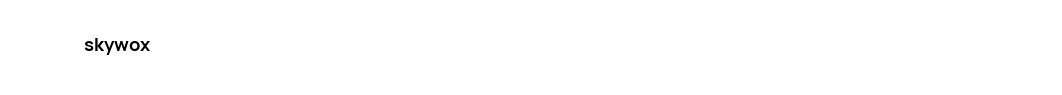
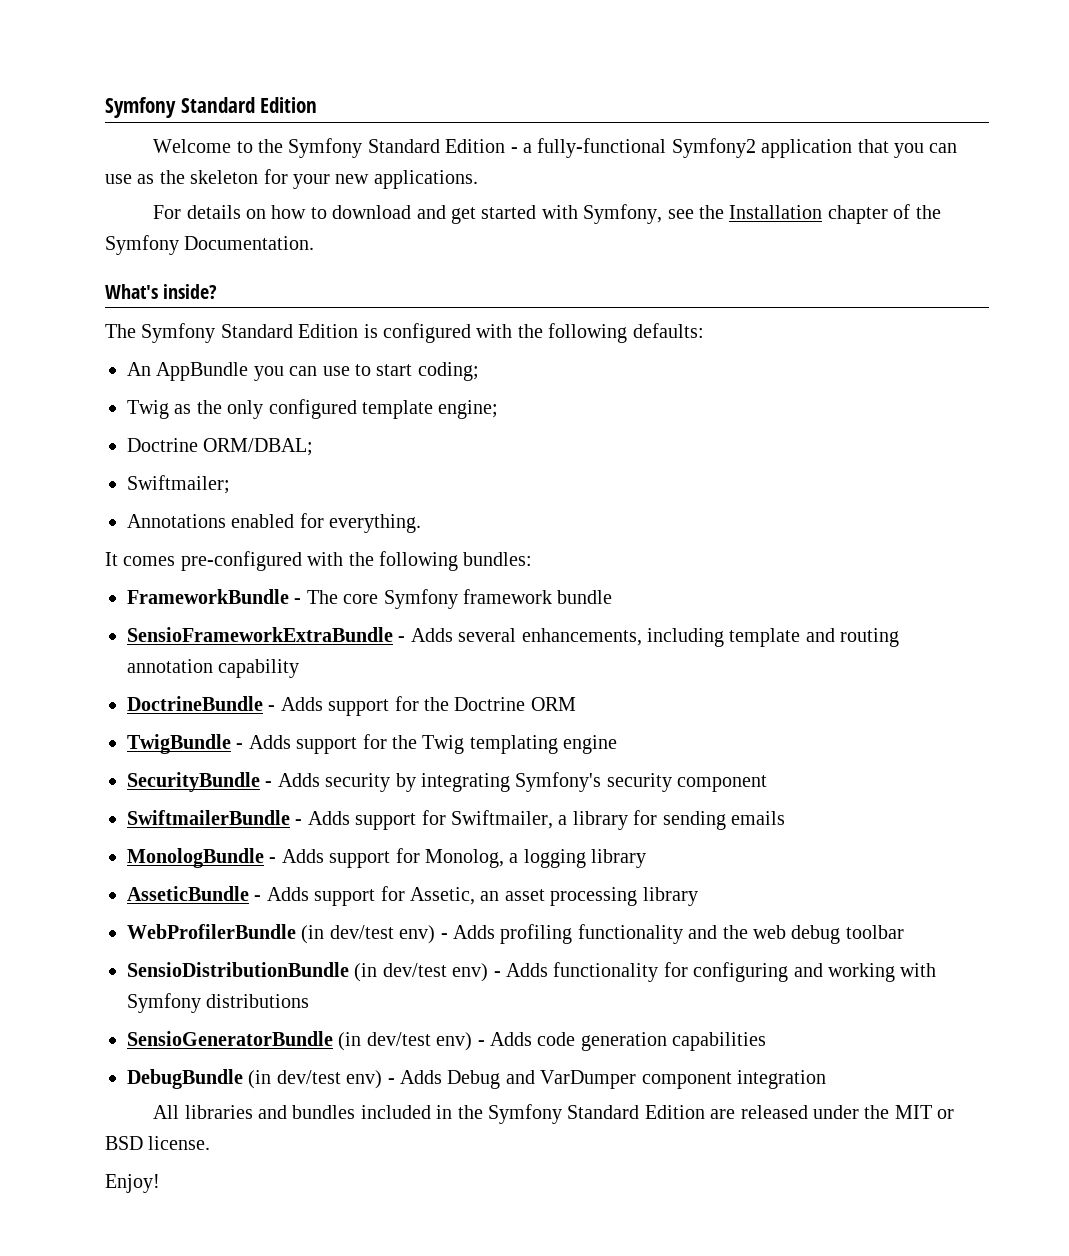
[84,38,151,55] skywox -> [105,97,318,118] [153,138,958,158] [105,169,478,189] [153,204,941,224] [105,235,315,255] [105,284,218,299] [105,323,704,343] [127,362,479,381] [127,399,499,419] [127,438,314,456] [127,475,230,494] [127,513,422,533] [105,551,533,571] [127,589,613,609] [127,627,900,647] [127,659,300,678] [127,696,576,716] [127,734,618,754] [127,772,768,792] [127,810,785,830] [127,848,647,868] [127,886,698,906] [127,924,904,944] [127,962,937,982] [127,993,310,1013] [127,1031,767,1051] [127,1069,826,1089] [153,1104,955,1124] [105,1136,211,1150] [105,1174,160,1193] Symfony Standard Edition // Welcome to the Symfony Standard Edition - a fully-functional Symfony2 application that you can use as the skeleton for your new applications. // For details on how to download and get started with Symfony, see the Installation chapter of the Symfony Documentation. // What's inside? // The Symfony Standard Edition is configured with the following defaults: // An AppBundle you can use to start coding; // Twig as the only configured template engine; // Doctrine ORM/DBAL; // Swiftmailer; // Annotations enabled for everything. // It comes pre-configured with the following bundles: // FrameworkBundle - The core Symfony framework bundle // SensioFrameworkExtraBundle - Adds several enhancements, including template and routing annotation capability // DoctrineBundle - Adds support for the Doctrine ORM // TwigBundle - Adds support for the Twig templating engine // SecurityBundle - Adds security by integrating Symfony's security component // SwiftmailerBundle - Adds support for Swiftmailer, a library for sending emails // MonologBundle - Adds support for Monolog, a logging library // AsseticBundle - Adds support for Assetic, an asset processing library // WebProfilerBundle (in dev/test env) - Adds profiling functionality and the web debug toolbar // SensioDistributionBundle (in dev/test env) - Adds functionality for configuring and working with Symfony distributions // SensioGeneratorBundle (in dev/test env) - Adds code generation capabilities // DebugBundle (in dev/test env) - Adds Debug and VarDumper component integration // All libraries and bundles included in the Symfony Standard Edition are released under the MIT or BSD license. // Enjoy!

